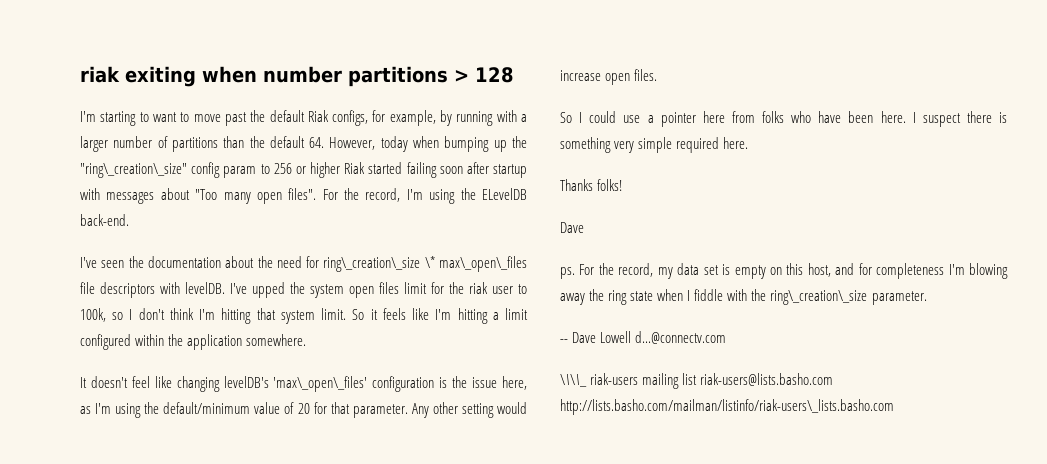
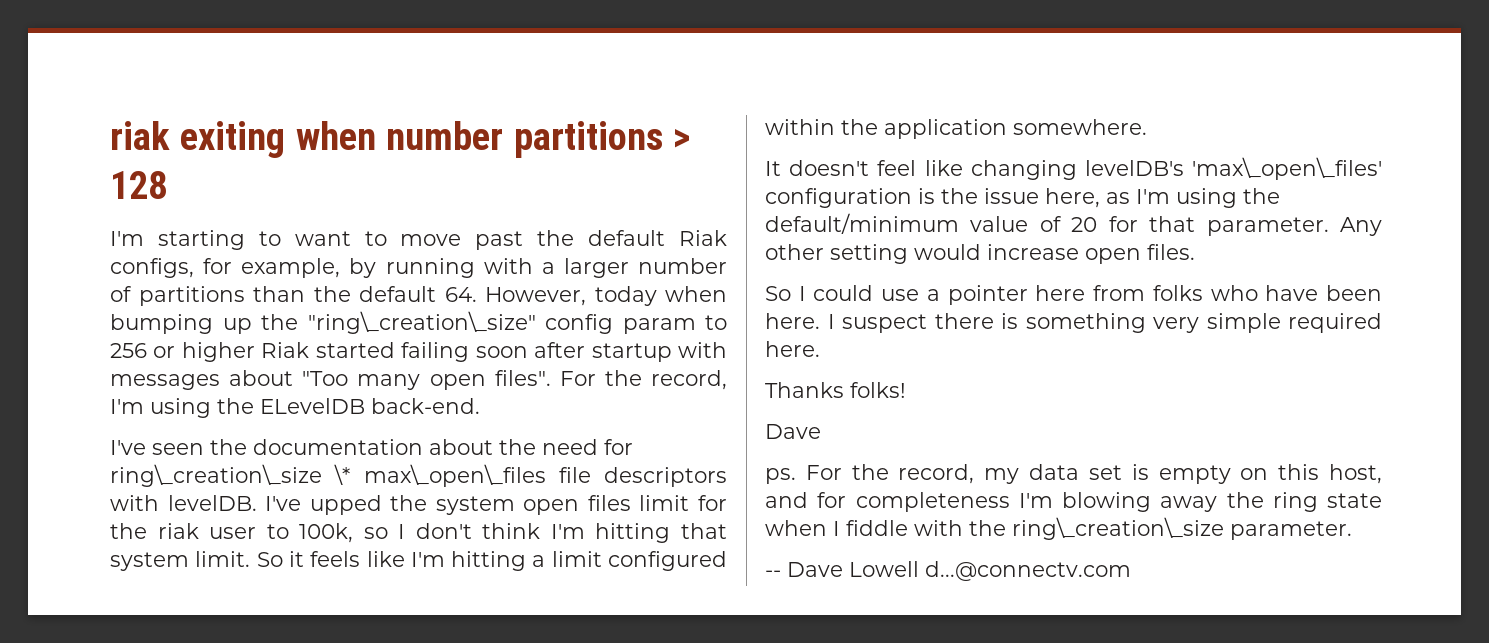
[560,373,834,389] [560,399,894,415] // \\\\_ riak-users mailing list riak-users@lists.basho.com http://lists.basho.com/mailman/listinfo/riak-users\_lists.basho.com -> (1131, 571) none

